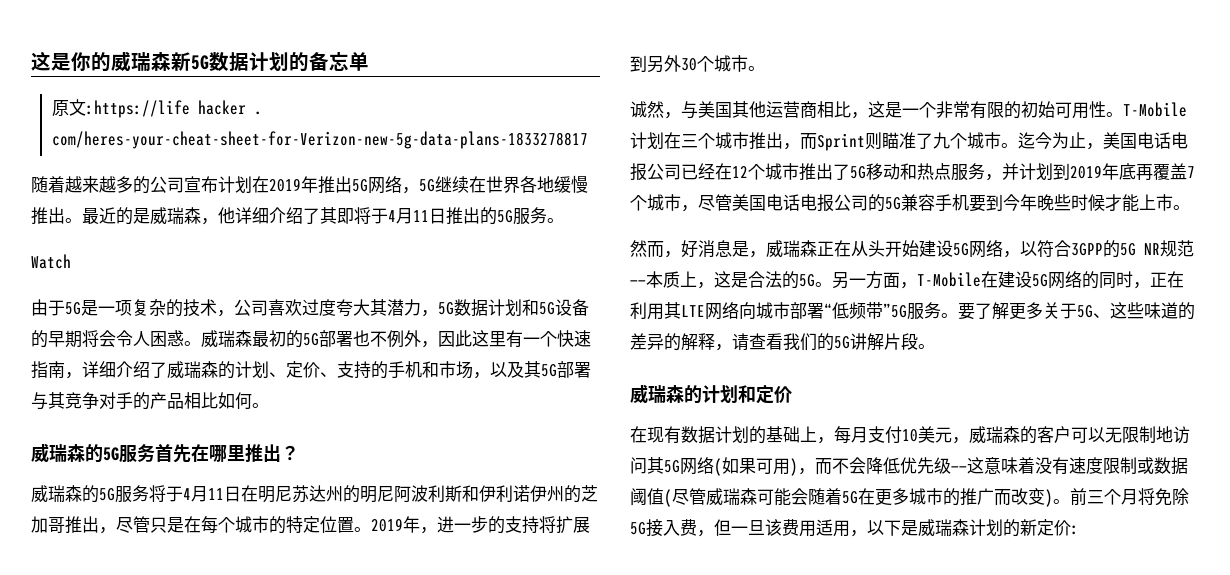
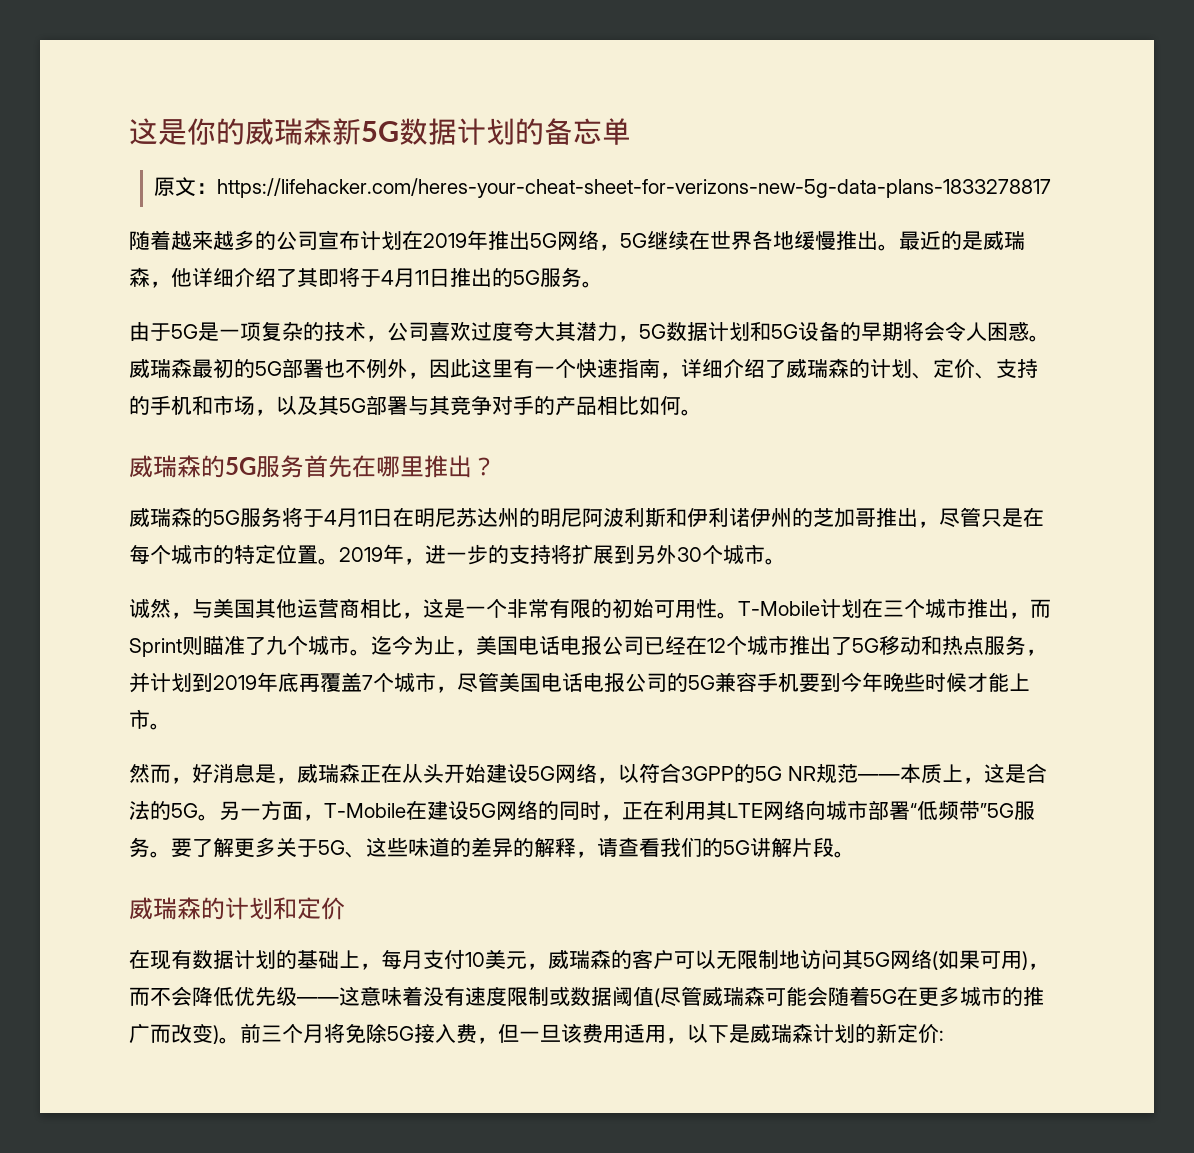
[85,100,262,118] [51,131,588,149] :https://life hacker . com/heres-your-cheat-sheet-for-Verizon-new-5g-data-plans-1833278817 -> [196,178,1052,198] ：https://lifehacker.com/heres-your-cheat-sheet-for-verizons-new-5g-data-plans-1833278817
[31,254,71,269] // Watch -> (603, 284) none

